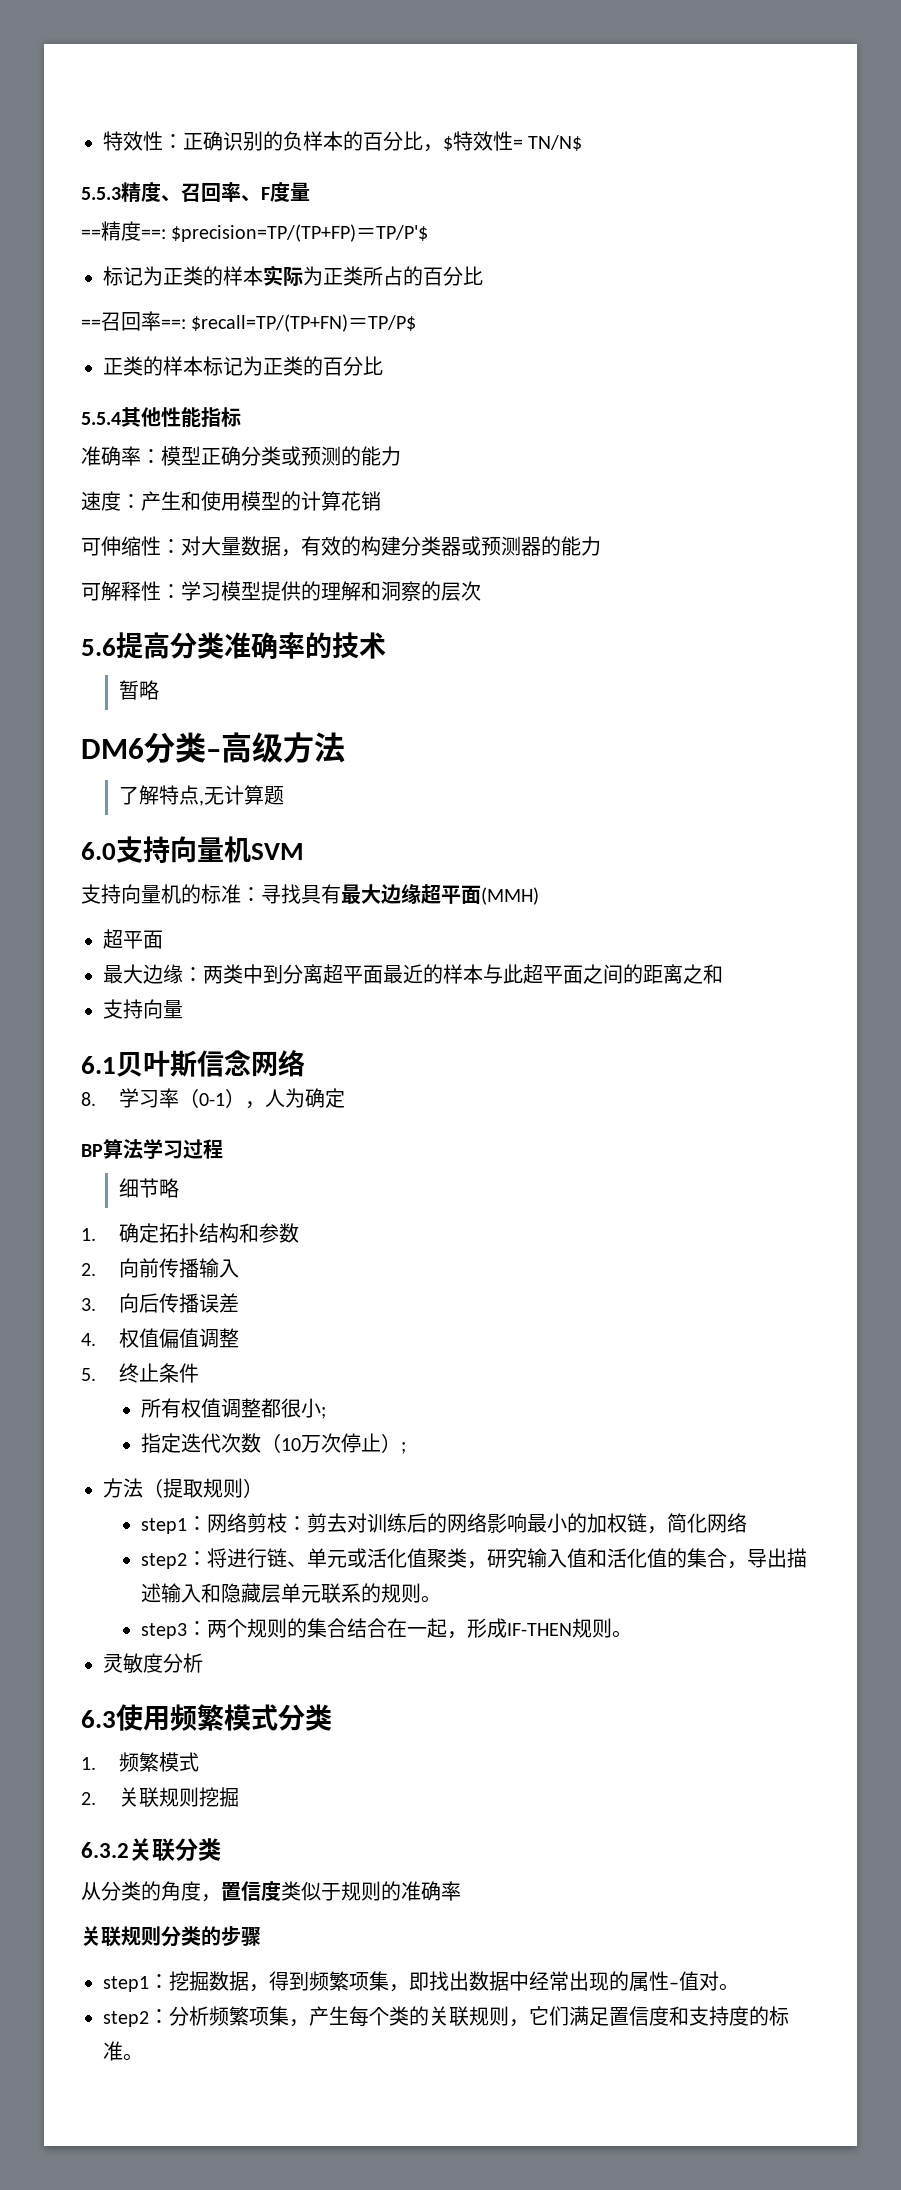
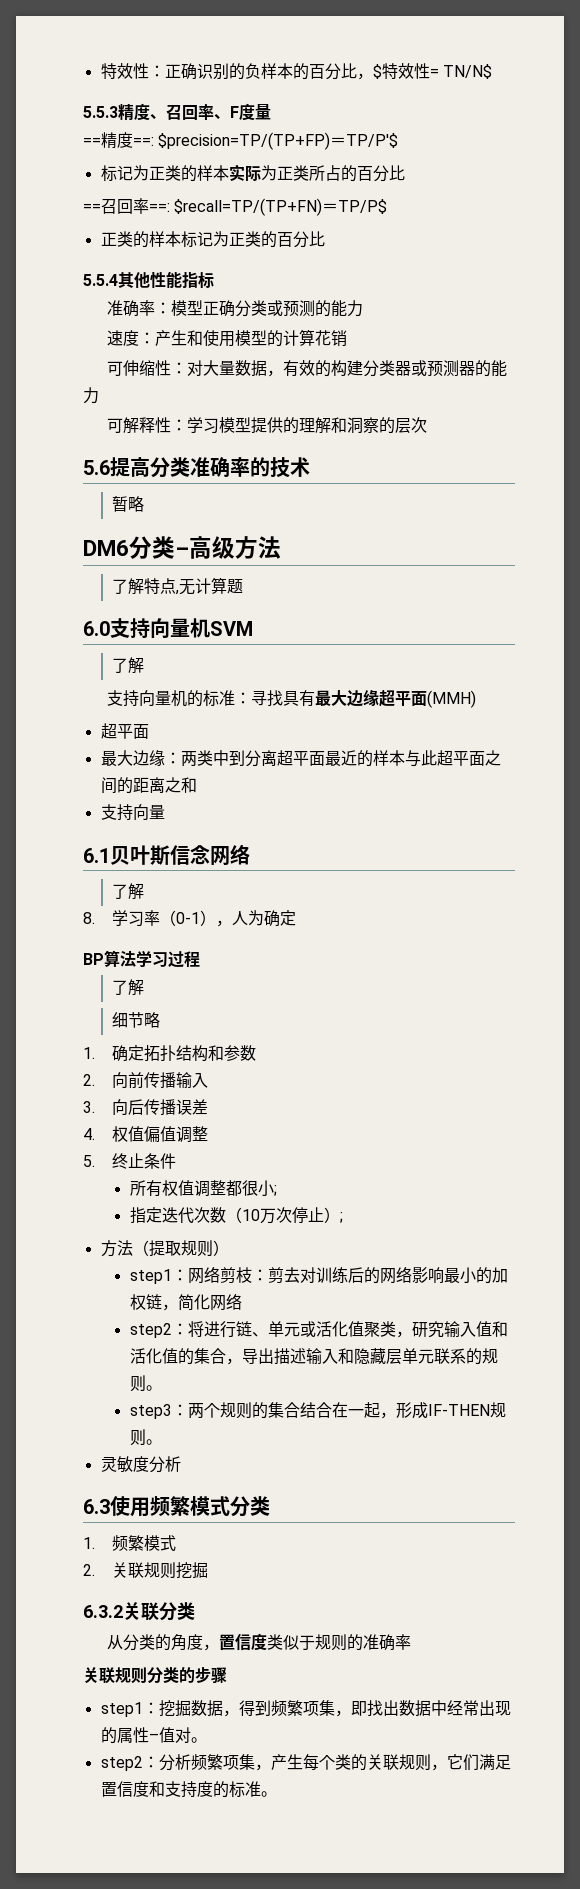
(304, 851) none -> [111,657,144,674] // 了解
(305, 1063) none -> [111,883,144,900] // 了解
(223, 1149) none -> [111,979,144,996] // 了解

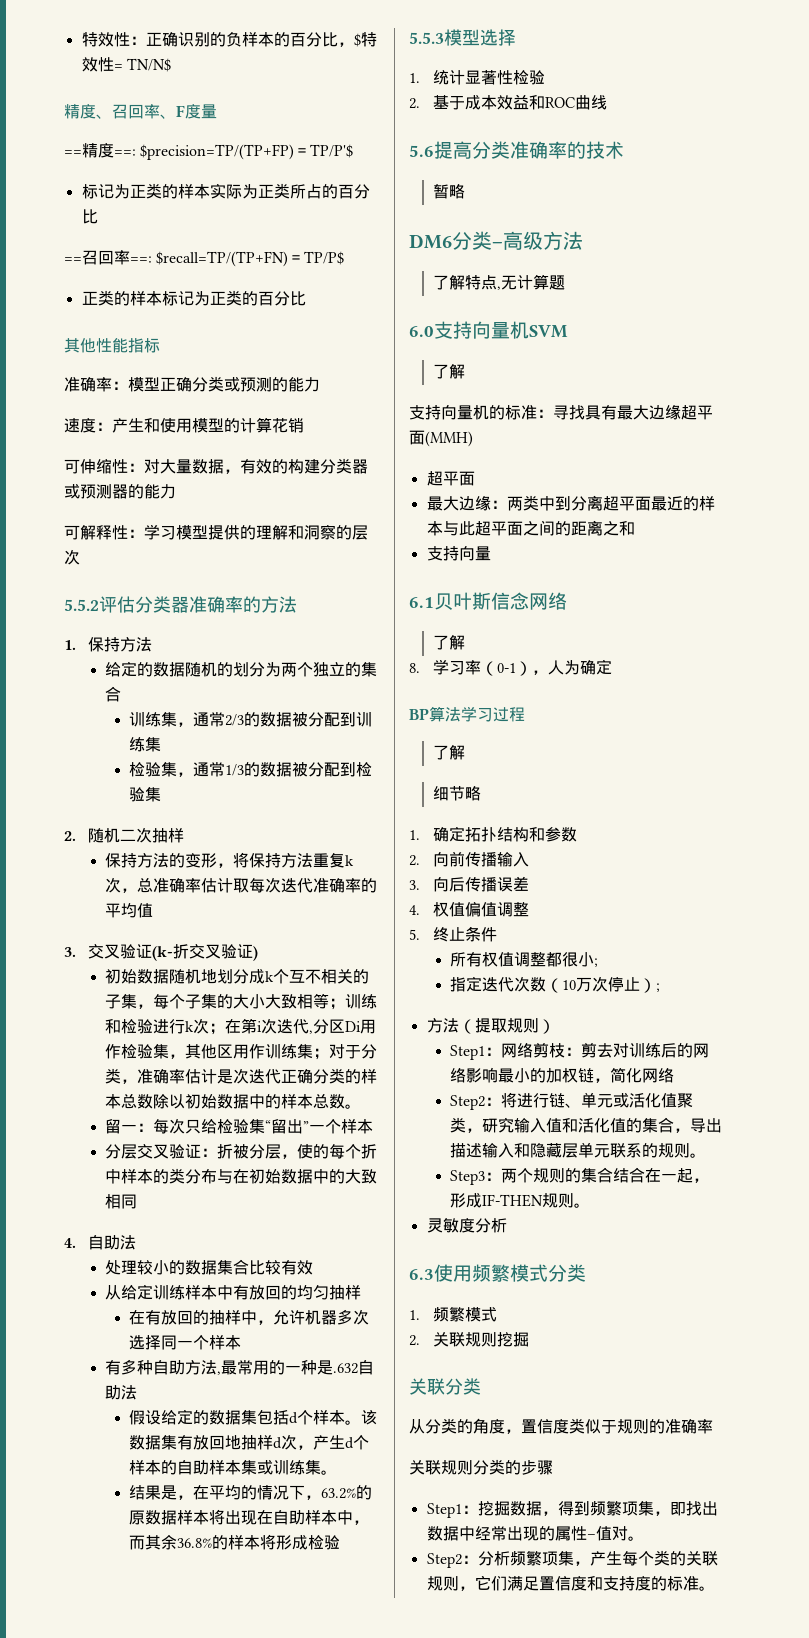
[83,106,118,118] 5.5.3 -> (171, 65) none
[83,274,118,286] 5.5.4 -> (306, 298) none
(427, 425) none -> [64,596,297,613] [64,637,152,652] [105,661,378,677] [105,686,122,702] [129,712,373,727] [129,737,162,752] [129,762,373,777] [129,787,162,802] [64,827,184,843] [105,852,355,868] [105,877,378,893] [105,903,154,918] [64,944,258,961] [105,969,370,984] [105,993,378,1010] [105,1018,377,1035] [105,1044,378,1060] [105,1068,378,1084] [105,1094,362,1109] [105,1118,374,1134] [105,1144,378,1159] [105,1168,378,1184] [105,1194,138,1209] [64,1235,136,1250] [105,1259,314,1275] [105,1284,362,1300] [129,1309,370,1325] [129,1335,242,1350] [105,1359,375,1375] [105,1385,138,1400] [129,1409,378,1425] [129,1434,370,1450] [129,1460,338,1475] [129,1485,373,1500] [129,1509,370,1525] [129,1534,341,1550] [409,29,516,46] [409,70,545,85] [409,94,607,110] // 5.5.2评估分类器准确率的方法 // 1.保持方法 // 给定的数据随机的划分为两个独立的集合 // 训练集，通常2/3的数据被分配到训练集 // 检验集，通常1/3的数据被分配到检验集 // 2.随机二次抽样 // 保持方法的变形，将保持方法重复k次，总准确率估计取每次迭代准确率的平均值 // 3.交叉验证(k-折交叉验证) // 初始数据随机地划分成k个互不相关的子集，每个子集的大小大致相等；训练和检验进行k次；在第i次迭代,分区Di用作检验集，其他区用作训练集；对于分类，准确率估计是次迭代正确分类的样本总数除以初始数据中的样本总数。 // 留一：每次只给检验集“留出”一个样本 // 分层交叉验证：折被分层，使的每个折中样本的类分布与在初始数据中的大致相同 // 4.自助法 // 处理较小的数据集合比较有效 // 从给定训练样本中有放回的均匀抽样 // 在有放回的抽样中，允许机器多次选择同一个样本 // 有多种自助方法,最常用的一种是.632自助法 // 假设给定的数据集包括d个样本。该数据集有放回地抽样d次，产生d个样本的自助样本集或训练集。 // 结果是，在平均的情况下，63.2%的原数据样本将出现在自助样本中，而其余36.8%的样本将形成检验 // 5.5.3模型选择 // 1.统计显著性检验 // 2.基于成本效益和ROC曲线
[129,1269,172,1284] step1 -> [450,1045,486,1060] Step1
[129,1323,172,1338] step2 -> [450,1095,486,1110] Step2
[129,1404,172,1419] step3 -> [450,1170,486,1185] Step3
[83,1605,123,1618] 6.3.2 -> (529, 1339) none
[100,1702,143,1717] step1 -> [426,1503,462,1518] Step1
[100,1756,143,1771] step2 -> [426,1553,462,1568] Step2

